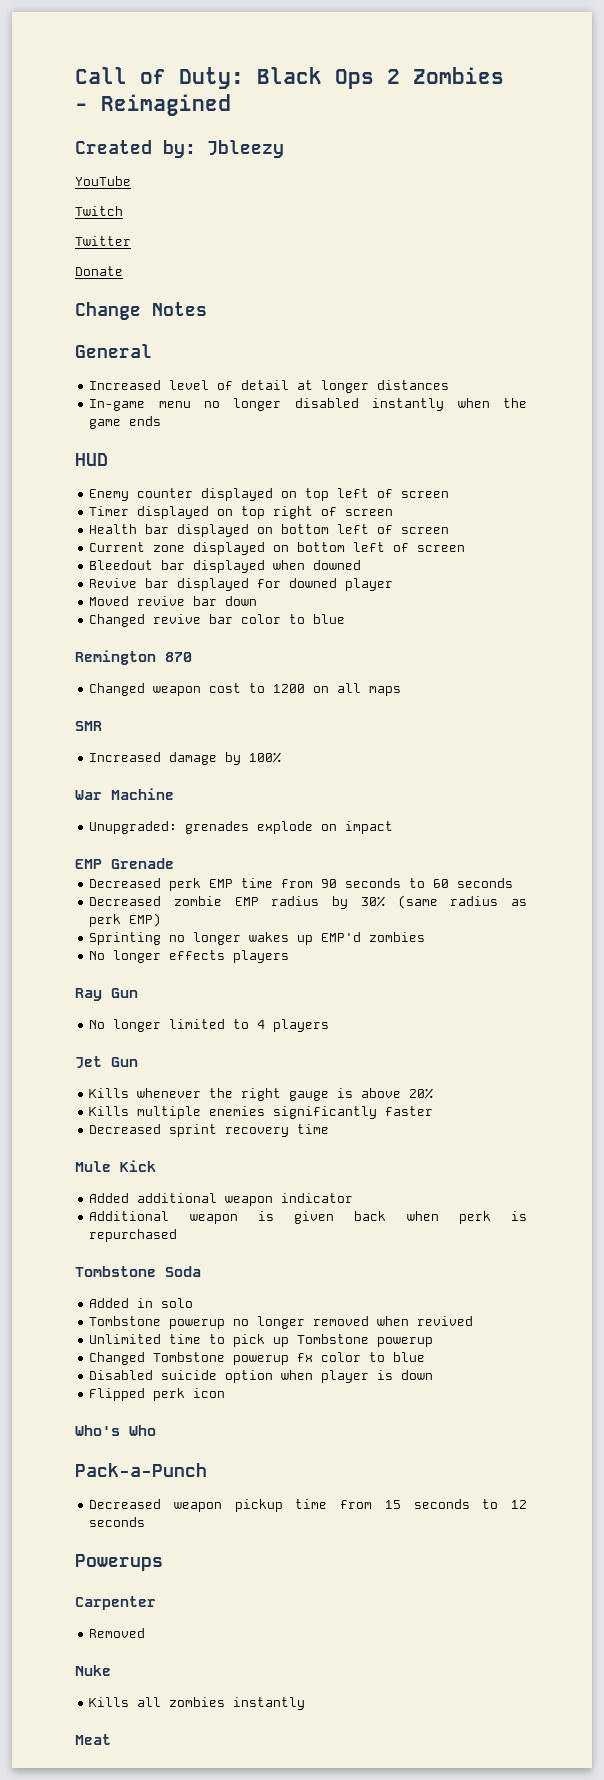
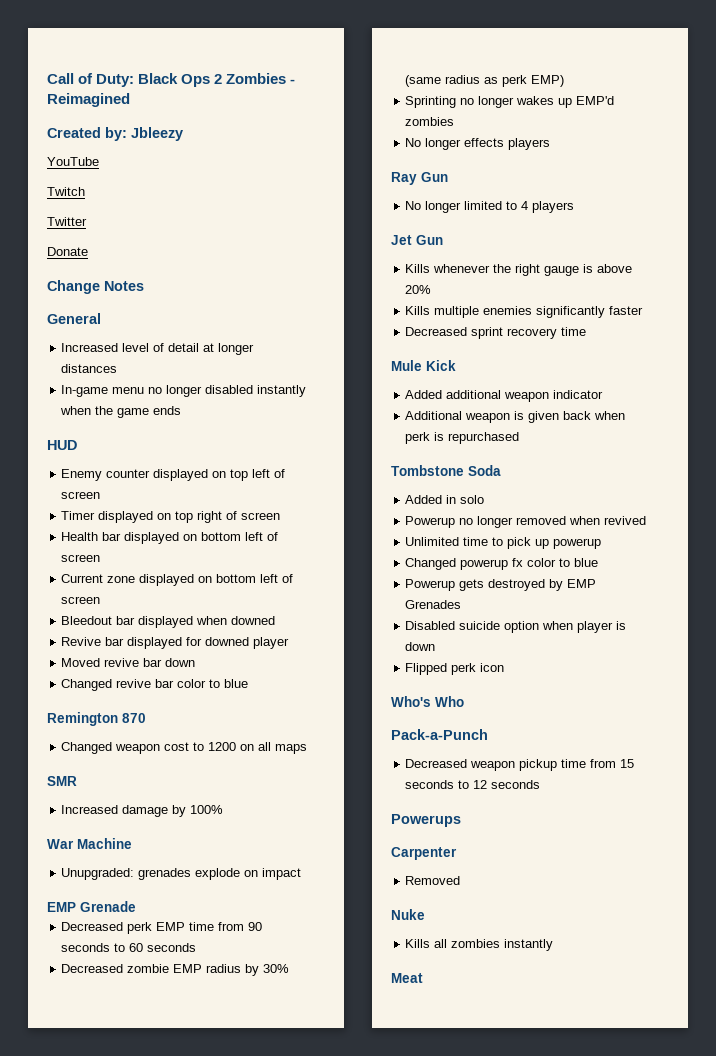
[89,1316,226,1329] Tombstone powerup -> [405,516,456,528] Powerup
[297,1334,370,1344] Tombstone -> (550, 544) none
[153,1352,226,1362] Tombstone -> (457, 564) none
(426, 1357) none -> [405,579,597,591] [405,600,462,609] // Powerup gets destroyed by EMP Grenades

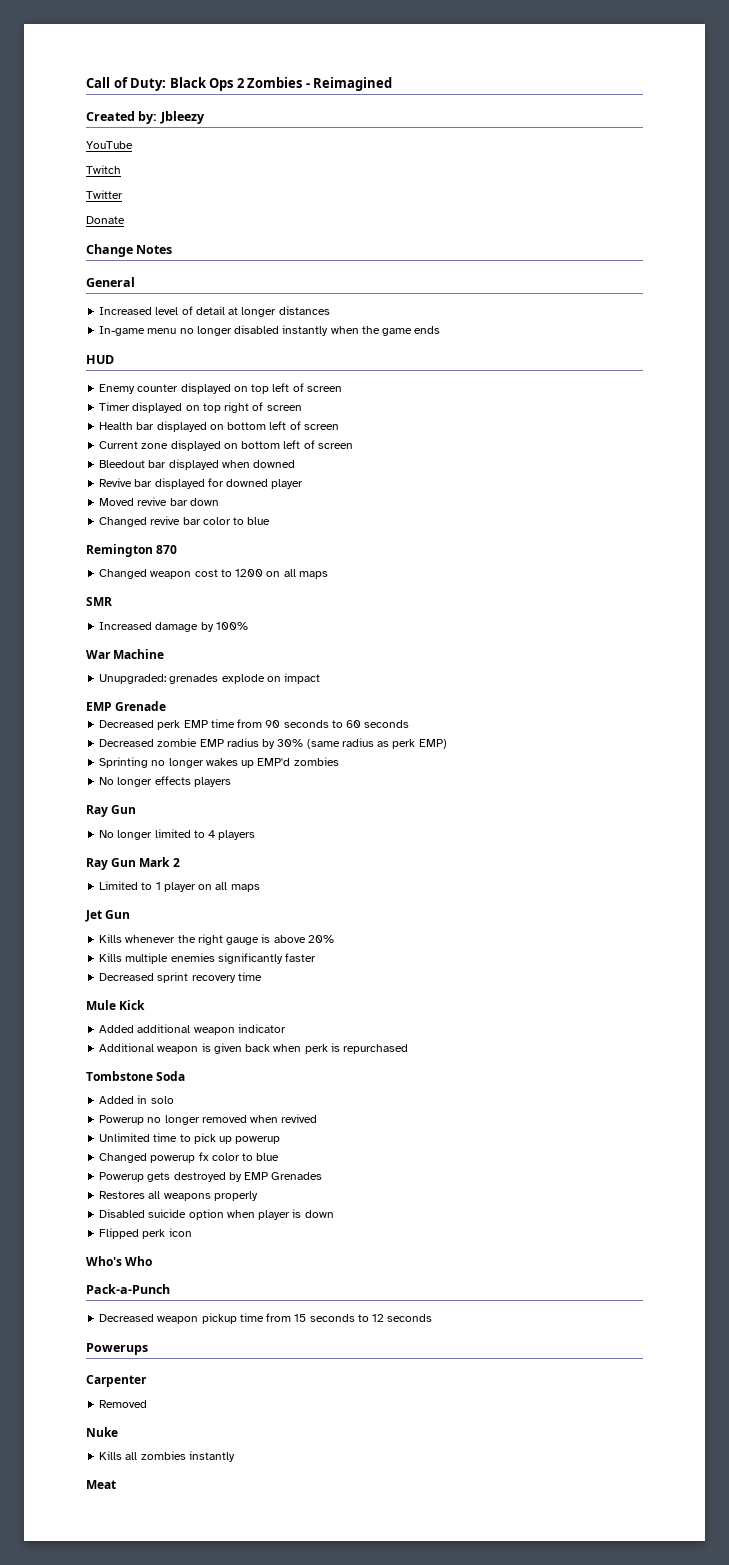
(575, 207) none -> [86,857,180,870] [99,881,260,892] // Ray Gun Mark 2 // Limited to 1 player on all maps
(462, 604) none -> [99,1191,258,1201] // Restores all weapons properly

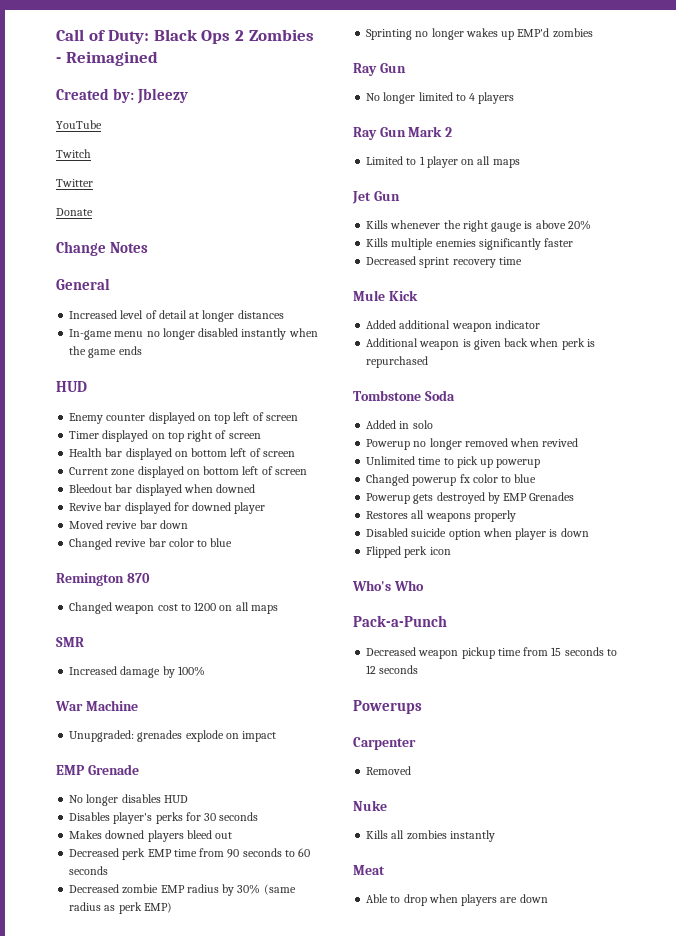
(167, 706) none -> [69,794,188,806] [69,812,259,824] [69,830,233,842] // No longer disables HUD // Disables player's perks for 30 seconds // Makes downed players bleed out
[99,776,231,787] // No longer effects players -> (593, 33) none
(116, 1484) none -> [366,894,548,906] // Able to drop when players are down

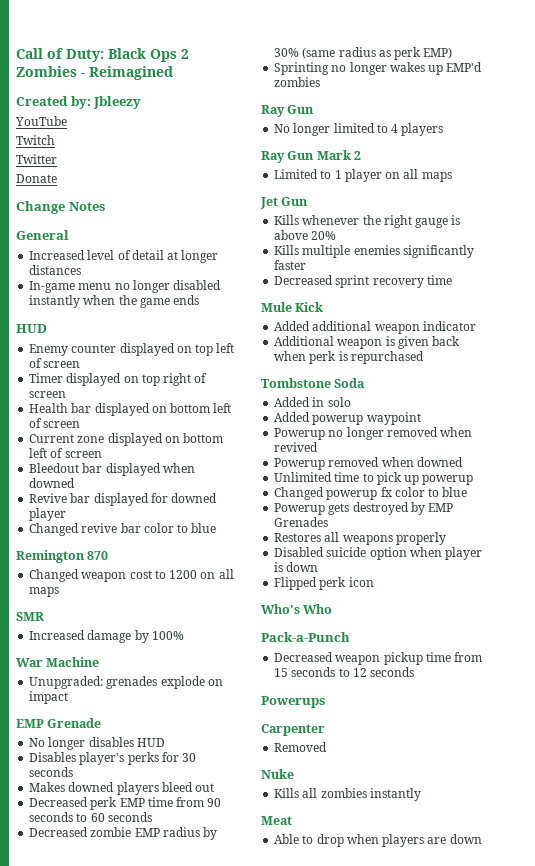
[69,520,188,529] // Moved revive bar down -> (67, 514) none
(433, 424) none -> [274,412,421,425] // Added powerup waypoint
(579, 442) none -> [274,457,463,470] // Powerup removed when downed

